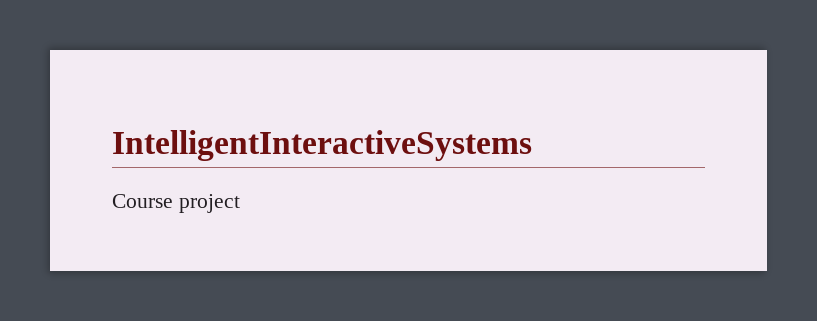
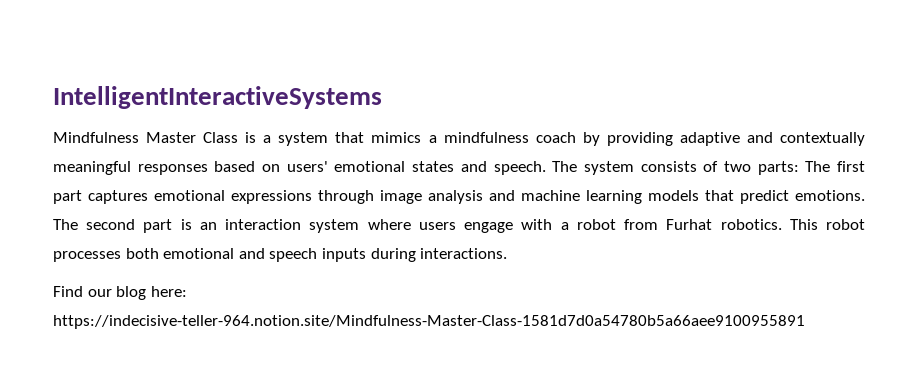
[112,194,240,213] Course project -> [53,132,866,146] [53,161,865,175] [53,190,865,204] [53,219,866,233] [53,248,508,262] [53,286,187,300] [53,315,805,329] Mindfulness Master Class is a system that mimics a mindfulness coach by providing adaptive and contextually meaningful responses based on users' emotional states and speech. The system consists of two parts: The first part captures emotional expressions through image analysis and machine learning models that predict emotions. The second part is an interaction system where users engage with a robot from Furhat robotics. This robot processes both emotional and speech inputs during interactions. // Find our blog here: https://indecisive-teller-964.notion.site/Mindfulness-Master-Class-1581d7d0a54780b5a66aee9100955891

